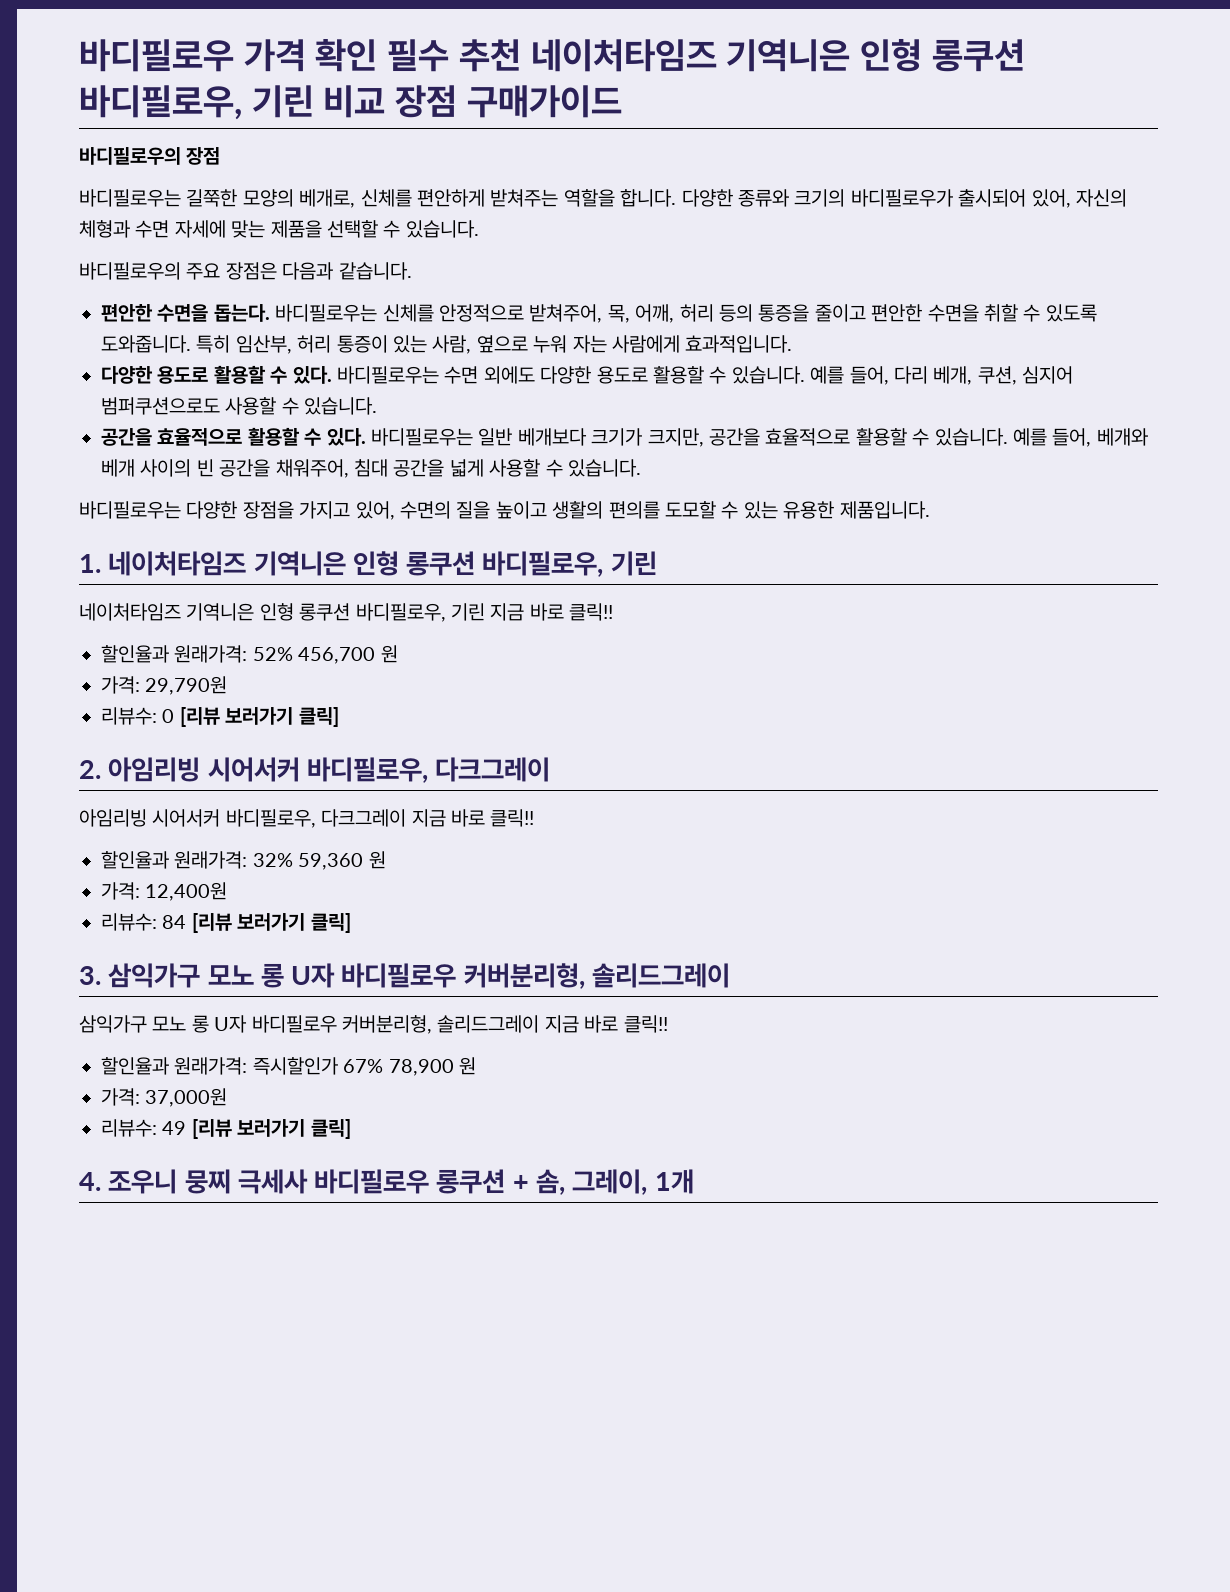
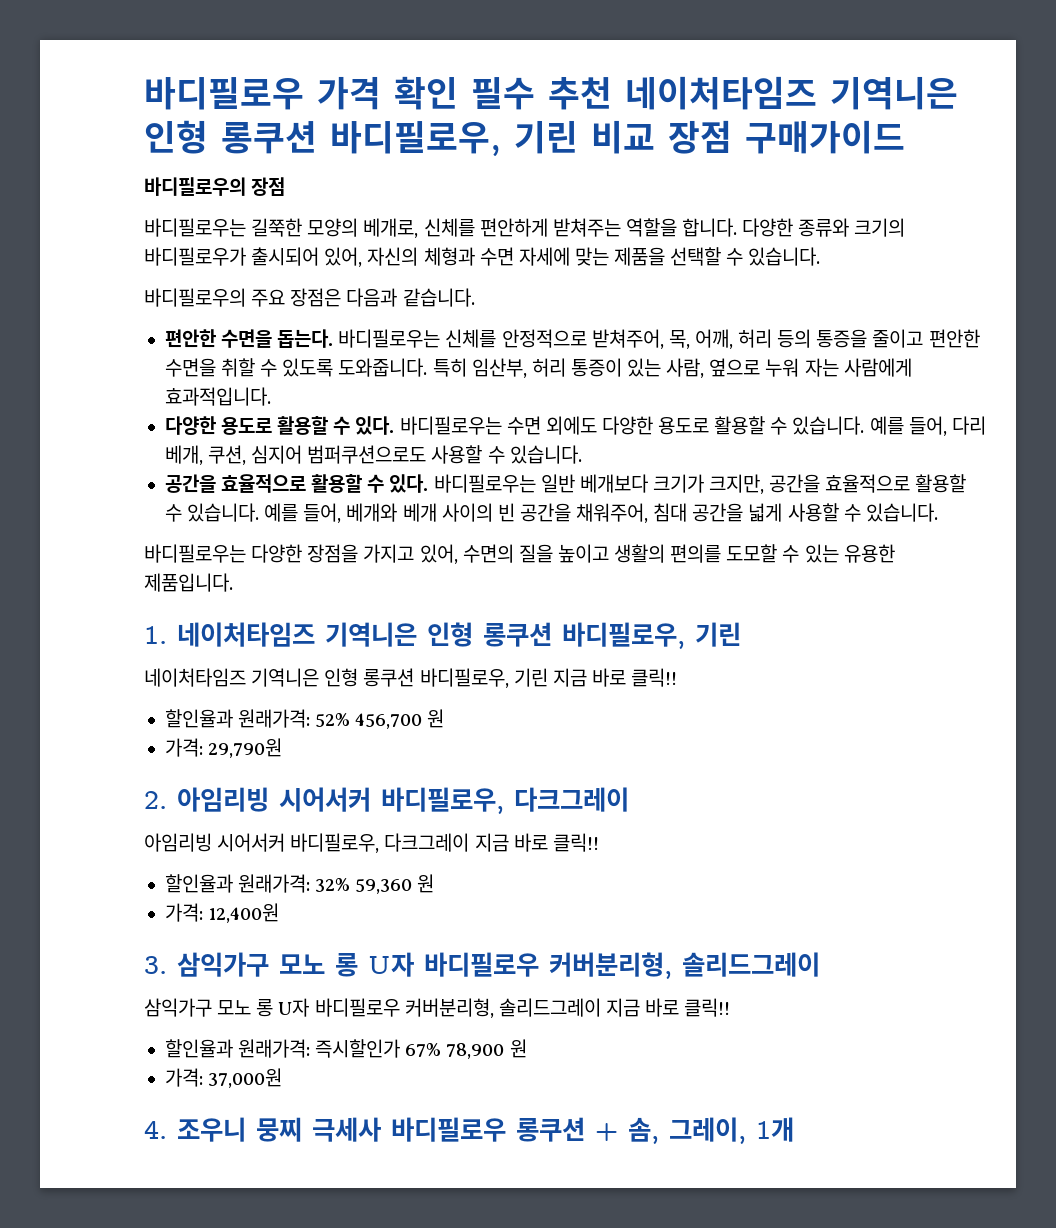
[101,707,339,727] // 리뷰수: 0 [리뷰 보러가기 클릭] -> (283, 748) none
[101,913,351,933] // 리뷰수: 84 [리뷰 보러가기 클릭] -> (280, 913) none
[101,1119,351,1139] // 리뷰수: 49 [리뷰 보러가기 클릭] -> (283, 1078) none

